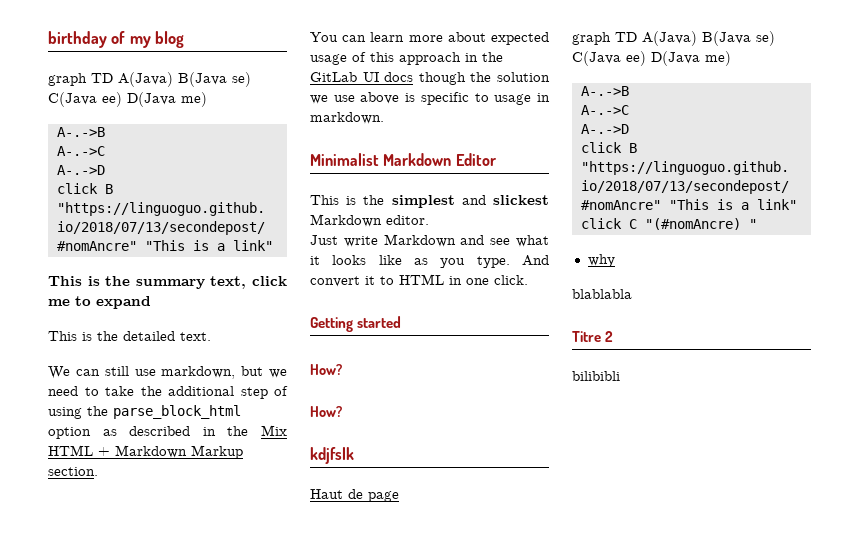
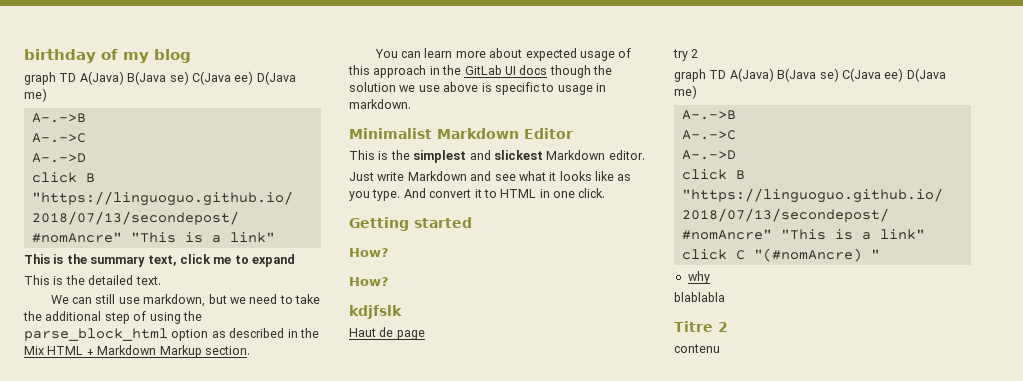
(399, 496) none -> [673,49,699,61] // try 2
[572,371,620,381] bilibibli -> [674,344,720,353] contenu

